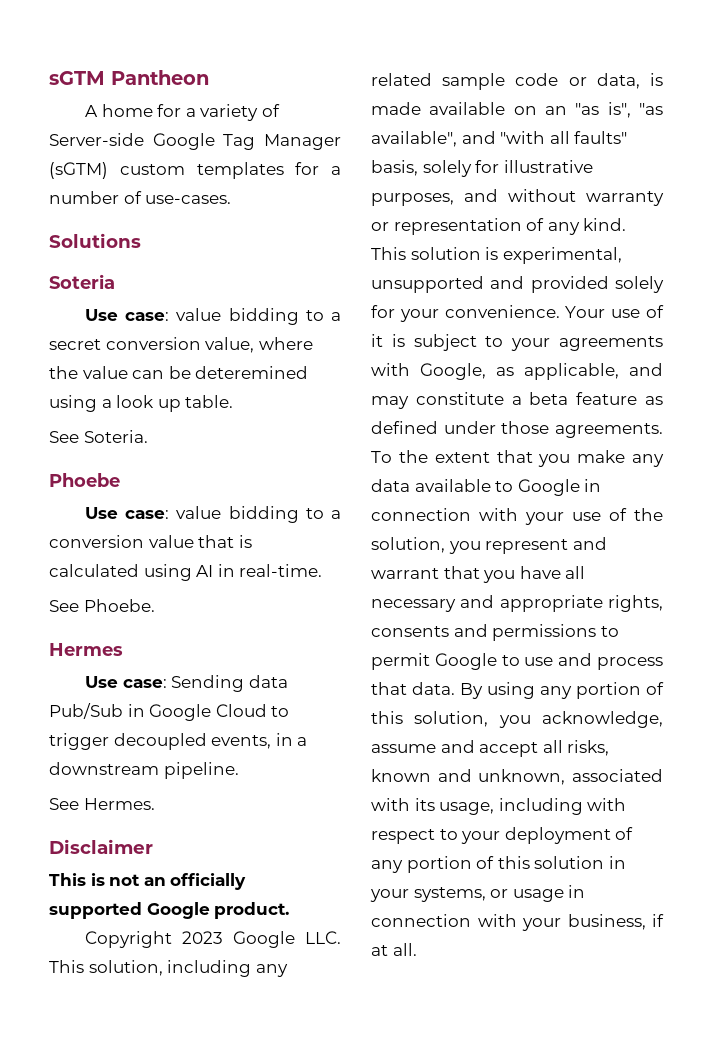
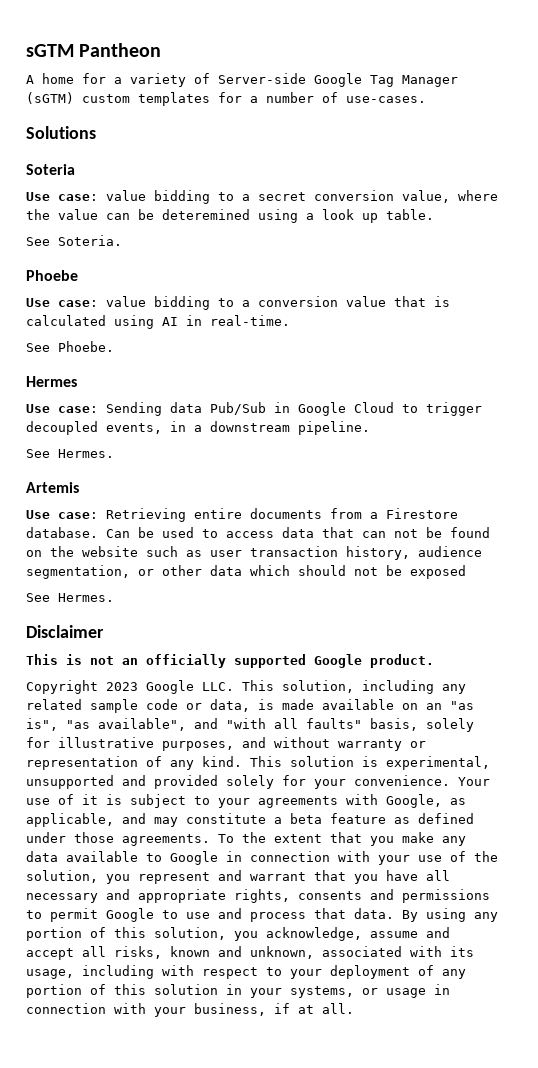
(155, 804) none -> [26,482,79,493] [26,508,458,522] [26,527,490,538] [26,546,482,560] [26,565,466,579] [26,593,114,602] // Artemis // Use case: Retrieving entire documents from a Firestore database. Can be used to access data that can not be found on the website such as user transaction history, audience segmentation, or other data which should not be exposed // See Hermes.

